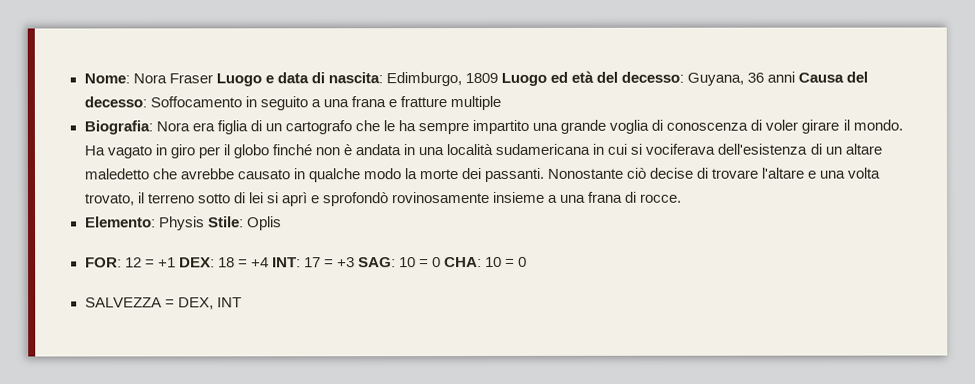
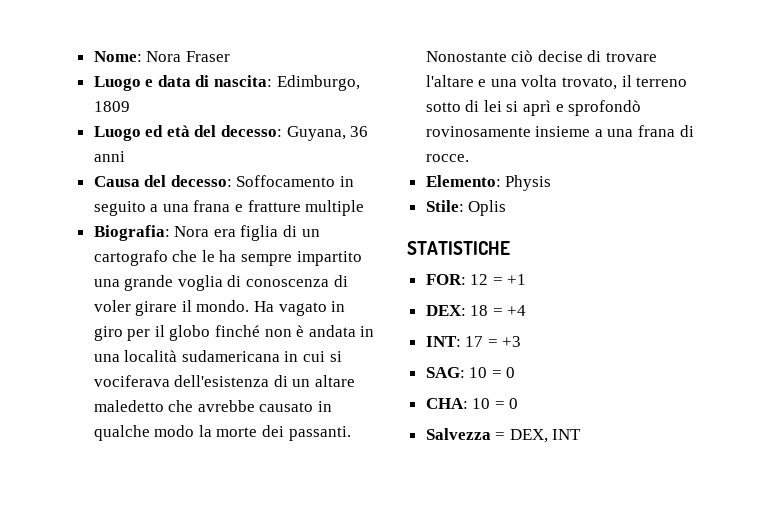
(213, 78) none -> (230, 56) //
(498, 78) none -> (130, 106) //
(796, 77) none -> (125, 156) //
(205, 223) none -> (552, 183) //
(282, 223) none -> [407,241,510,255] // STATISTICHE
(176, 262) none -> (527, 279) //
(269, 262) none -> (527, 310) //
(356, 262) none -> (522, 341) //
(442, 262) none -> (516, 372) //
[84,297,162,308] SALVEZZA -> [425,428,491,440] Salvezza

